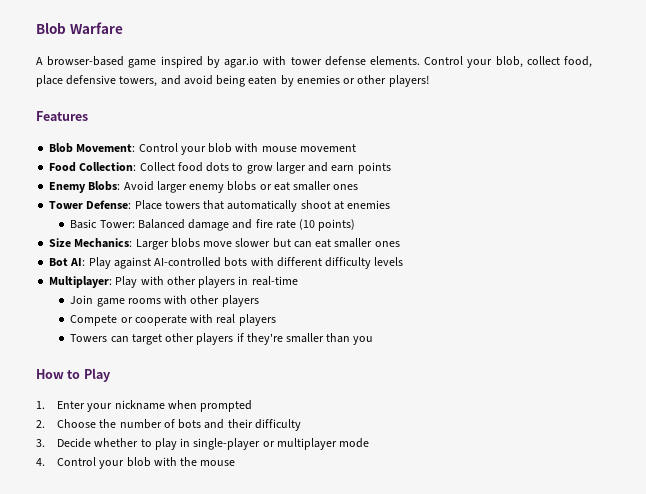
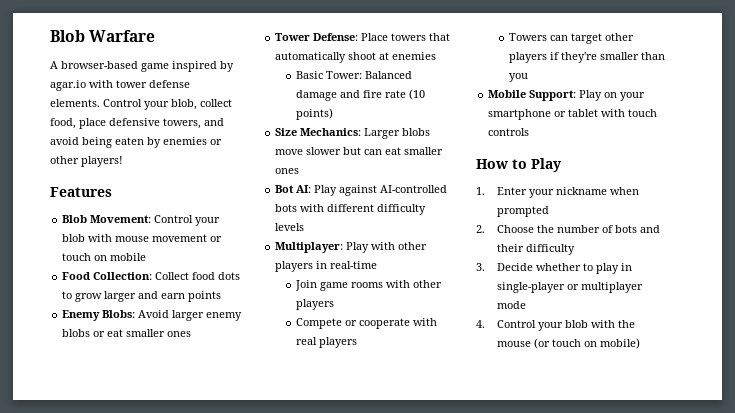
(356, 148) none -> [210,236,223,242] [62,253,147,261] or touch on mobile
(374, 340) none -> [488,90,646,101] [488,109,658,120] [488,128,530,136] // Mobile Support: Play on your smartphone or tablet with touch controls
(236, 463) none -> [533,338,640,349] (or touch on mobile)

